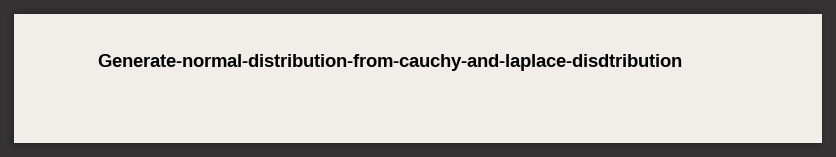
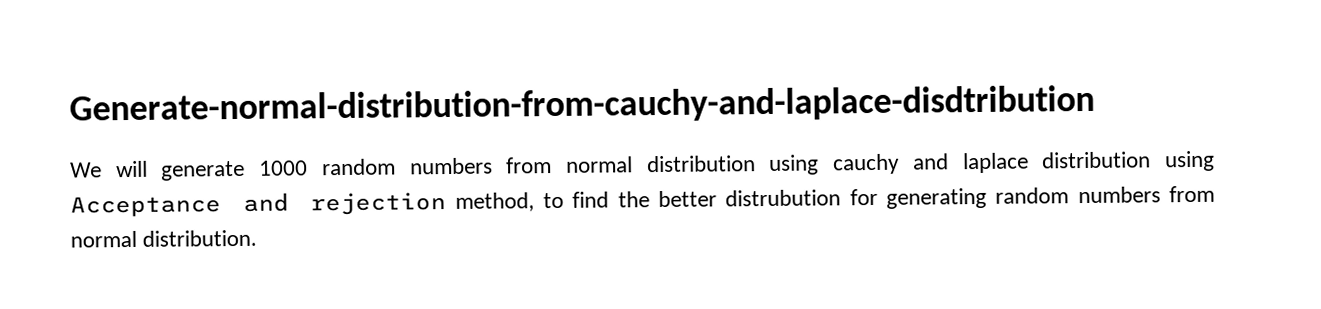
(682, 62) none -> [70,150,1215,181] [70,185,1215,218] [70,229,258,248] // We will generate 1000 random numbers from normal distribution using cauchy and laplace distribution using Acceptance and rejection method, to find the better distrubution for generating random numbers from normal distribution.

